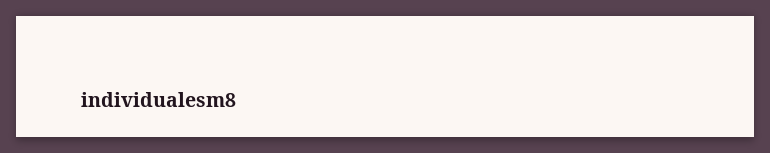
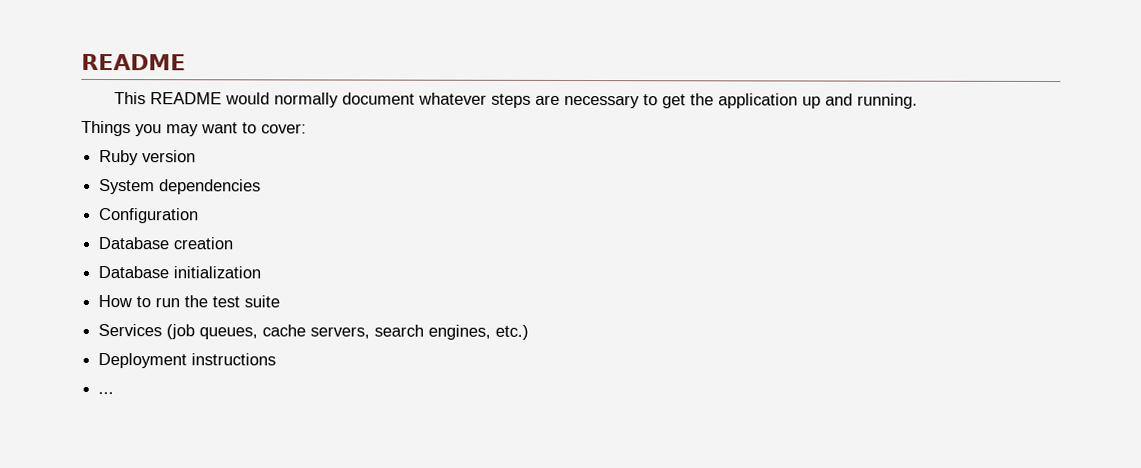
[81,92,236,107] individualesm8 -> [81,53,186,71] [113,92,918,109] [81,120,307,137] [99,150,197,166] [99,179,262,195] [99,208,200,224] [98,237,234,250] [98,266,262,279] [98,295,281,308] [98,324,530,340] [98,353,277,369] [98,392,115,395] README // This README would normally document whatever steps are necessary to get the application up and running. // Things you may want to cover: // Ruby version // System dependencies // Configuration // Database creation // Database initialization // How to run the test suite // Services (job queues, cache servers, search engines, etc.) // Deployment instructions // ...

